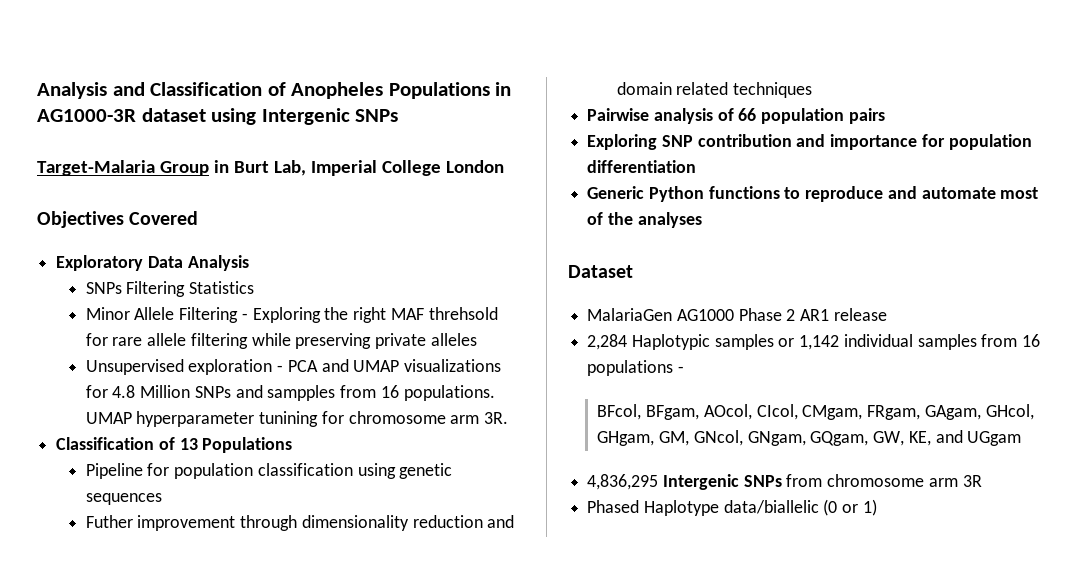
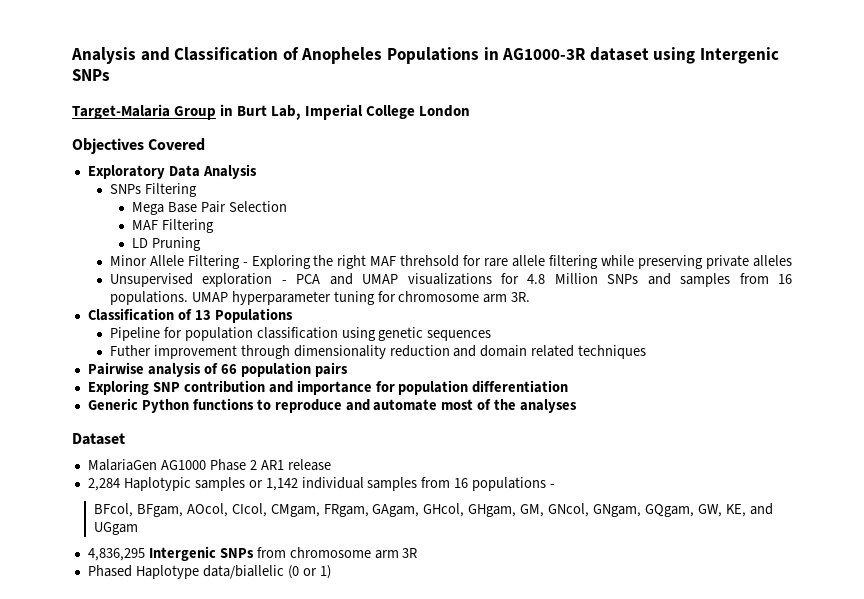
[189,281,255,294] Statistics -> [131,201,287,215] [131,219,214,233] [131,237,201,251] // Mega Base Pair Selection // MAF Filtering // LD Pruning
[267,385,336,401] sampples -> [680,273,731,287] samples
[259,411,319,427] tunining -> [333,291,375,305] tuning

